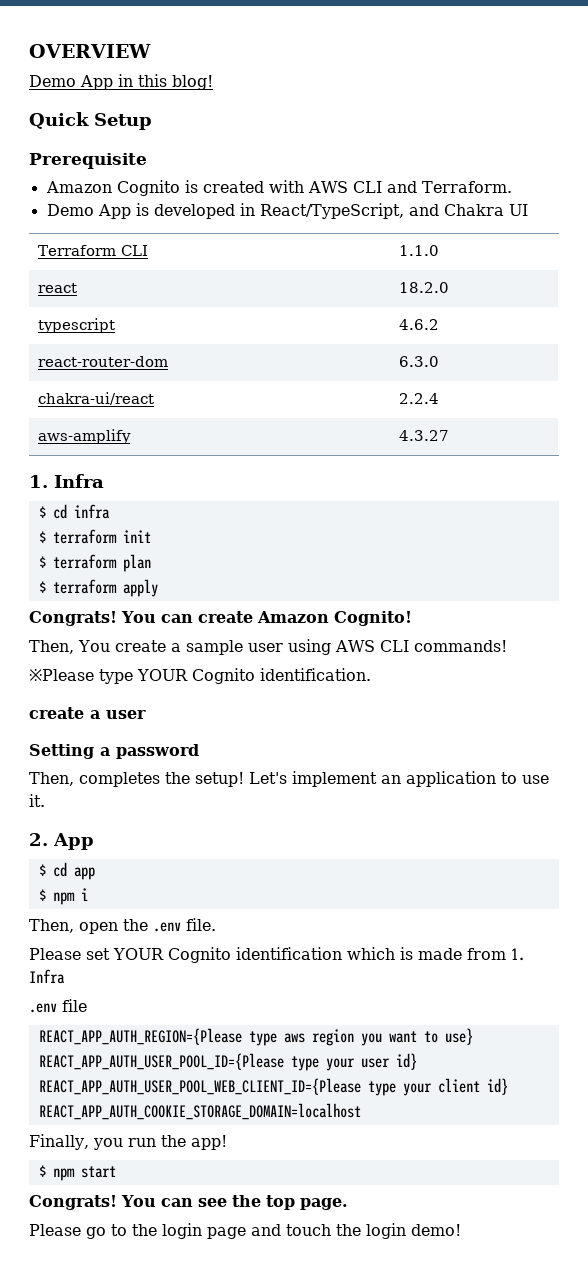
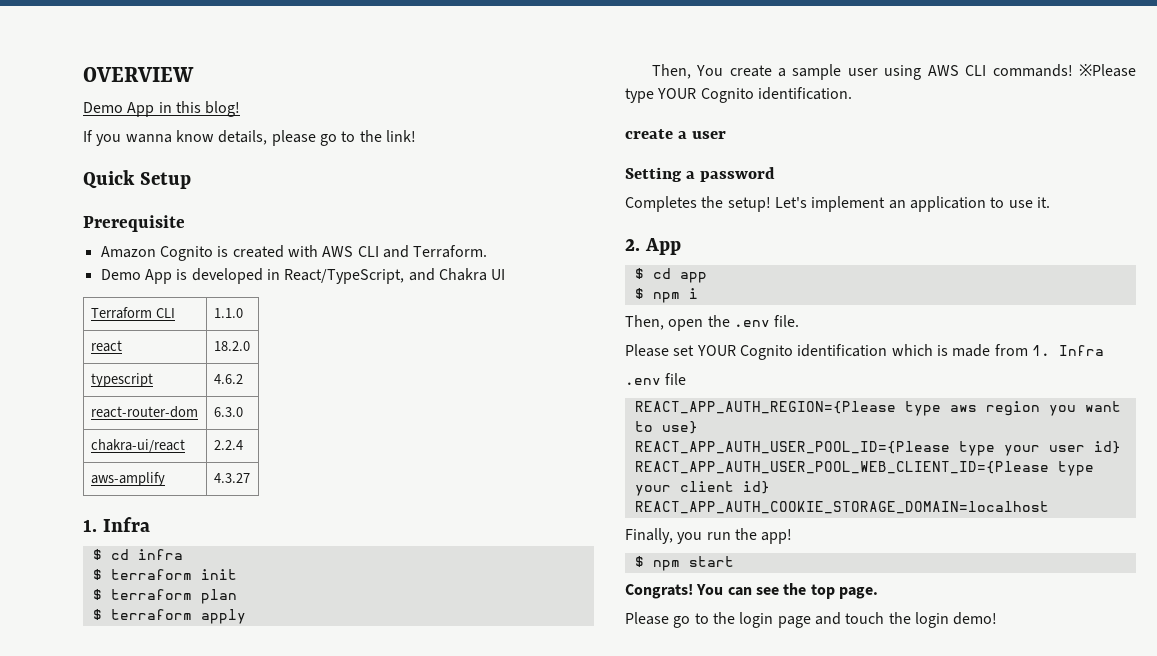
(213, 82) none -> [83,130,416,146] // If you wanna know details, please go to the link!
[29,611,412,626] // Congrats! You can create Amazon Cognito! -> (246, 616) none
(507, 646) // -> (1073, 70) none
[29,772,160,787] Then, completes -> [625,196,697,212] Completes

